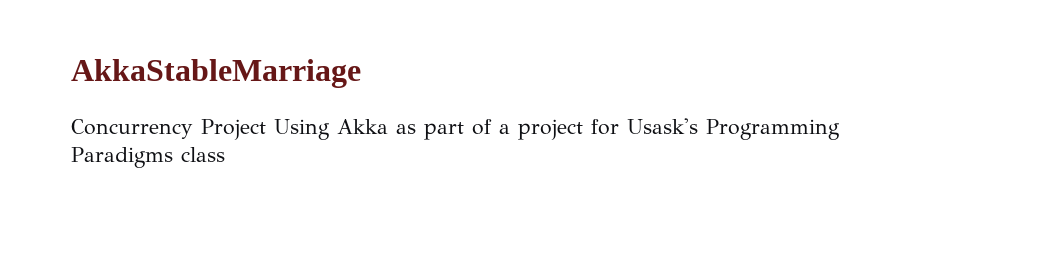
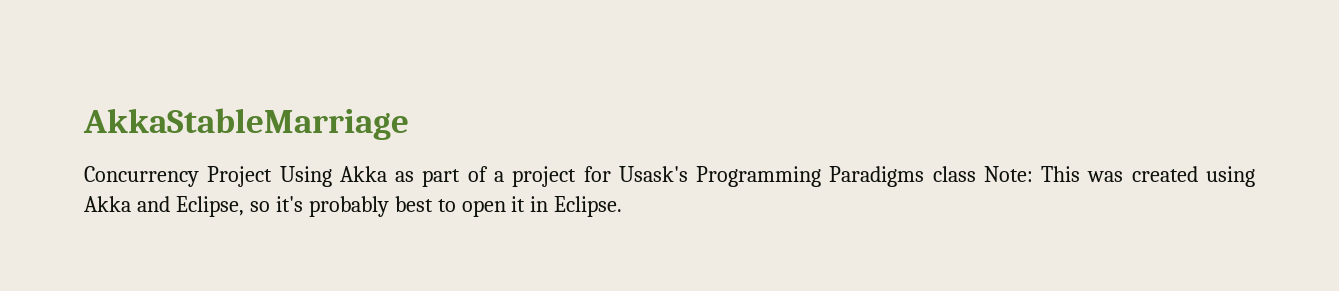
(225, 154) none -> [983,166,1256,187] [84,196,623,217] Note: This was created using Akka and Eclipse, so it's probably best to open it in Eclipse.

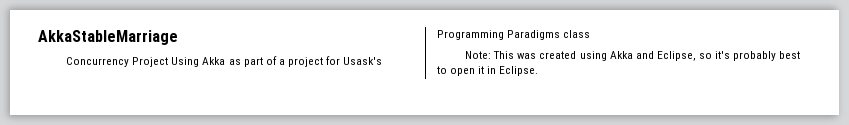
(976, 174) none -> (591, 34) //

